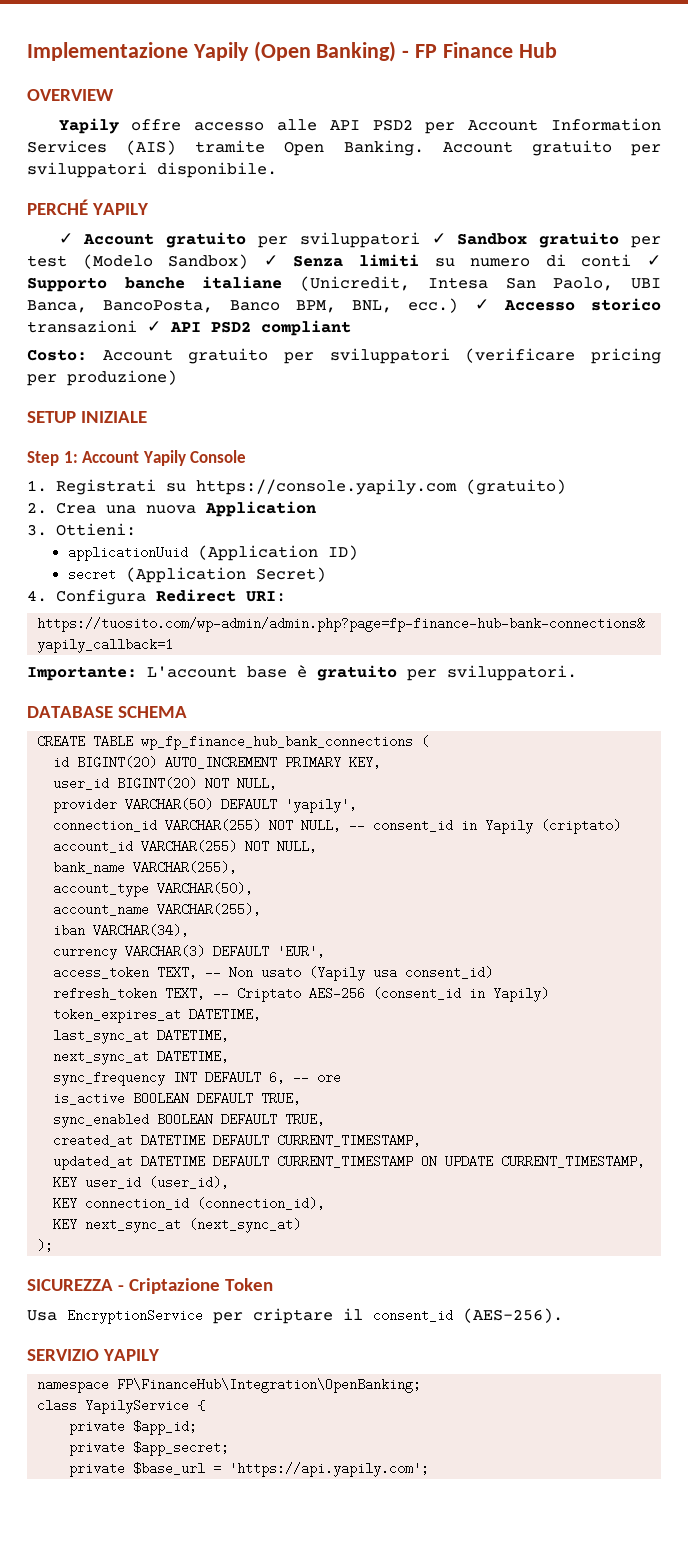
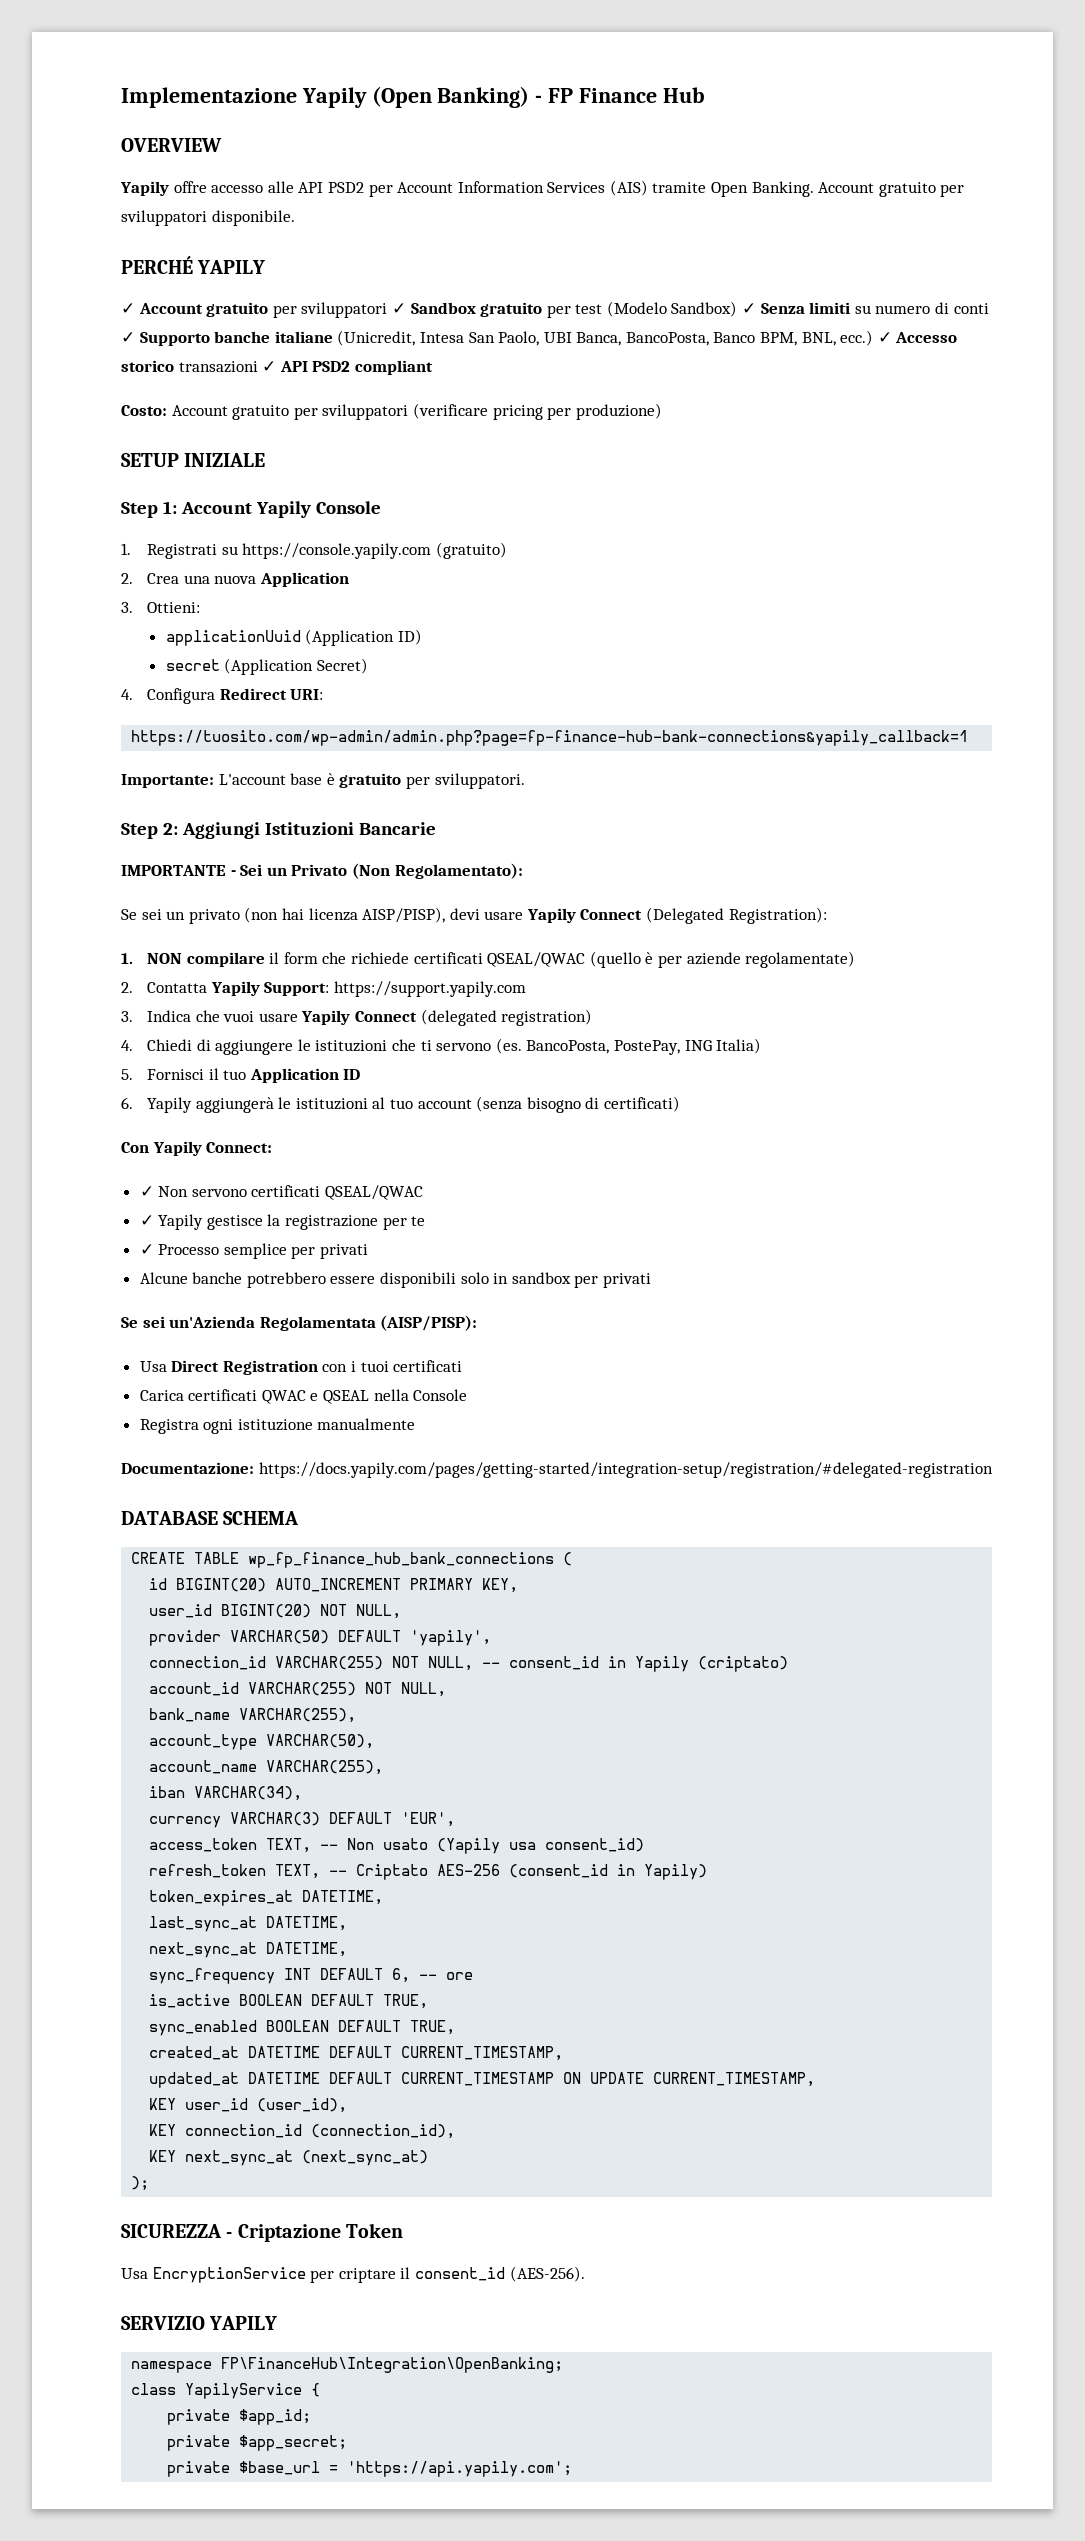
(577, 673) none -> [121,822,436,839] [121,863,523,879] [121,907,827,924] [121,951,856,968] [121,981,526,997] [121,1009,593,1026] [121,1038,762,1055] [121,1068,361,1083] [121,1096,680,1113] [121,1141,273,1156] [139,1185,424,1200] [139,1214,426,1230] [139,1243,369,1259] [139,1272,652,1288] [121,1315,478,1331] [139,1360,463,1375] [139,1389,468,1404] [139,1418,416,1434] [121,1462,993,1478] // Step 2: Aggiungi Istituzioni Bancarie // IMPORTANTE - Sei un Privato (Non Regolamentato): // Se sei un privato (non hai licenza AISP/PISP), devi usare Yapily Connect (Delegated Registration): // 1. NON compilare il form che richiede certificati QSEAL/QWAC (quello è per aziende regolamentate) // 2. Contatta Yapily Support: https://support.yapily.com // 3. Indica che vuoi usare Yapily Connect (delegated registration) // 4. Chiedi di aggiungere le istituzioni che ti servono (es. BancoPosta, PostePay, ING Italia) // 5. Fornisci il tuo Application ID // 6. Yapily aggiungerà le istituzioni al tuo account (senza bisogno di certificati) // Con Yapily Connect: // ✓ Non servono certificati QSEAL/QWAC // ✓ Yapily gestisce la registrazione per te // ✓ Processo semplice per privati // Alcune banche potrebbero essere disponibili solo in sandbox per privati // Se sei un'Azienda Regolamentata (AISP/PISP): // Usa Direct Registration con i tuoi certificati // Carica certificati QWAC e QSEAL nella Console // Registra ogni istituzione manualmente // Documentazione: https://docs.yapily.com/pages/getting-started/integration-setup/registration/#delegated-registration

